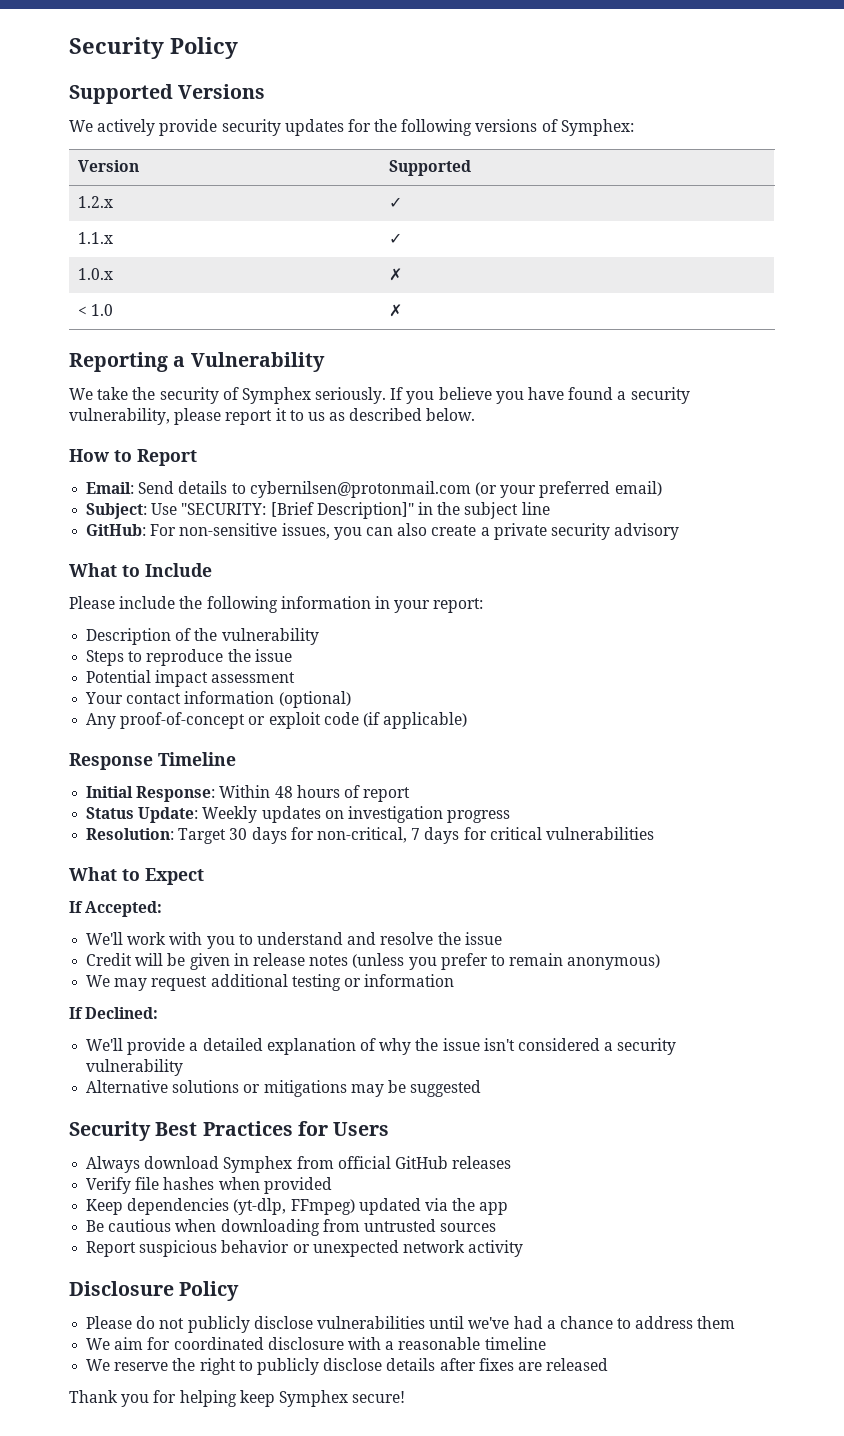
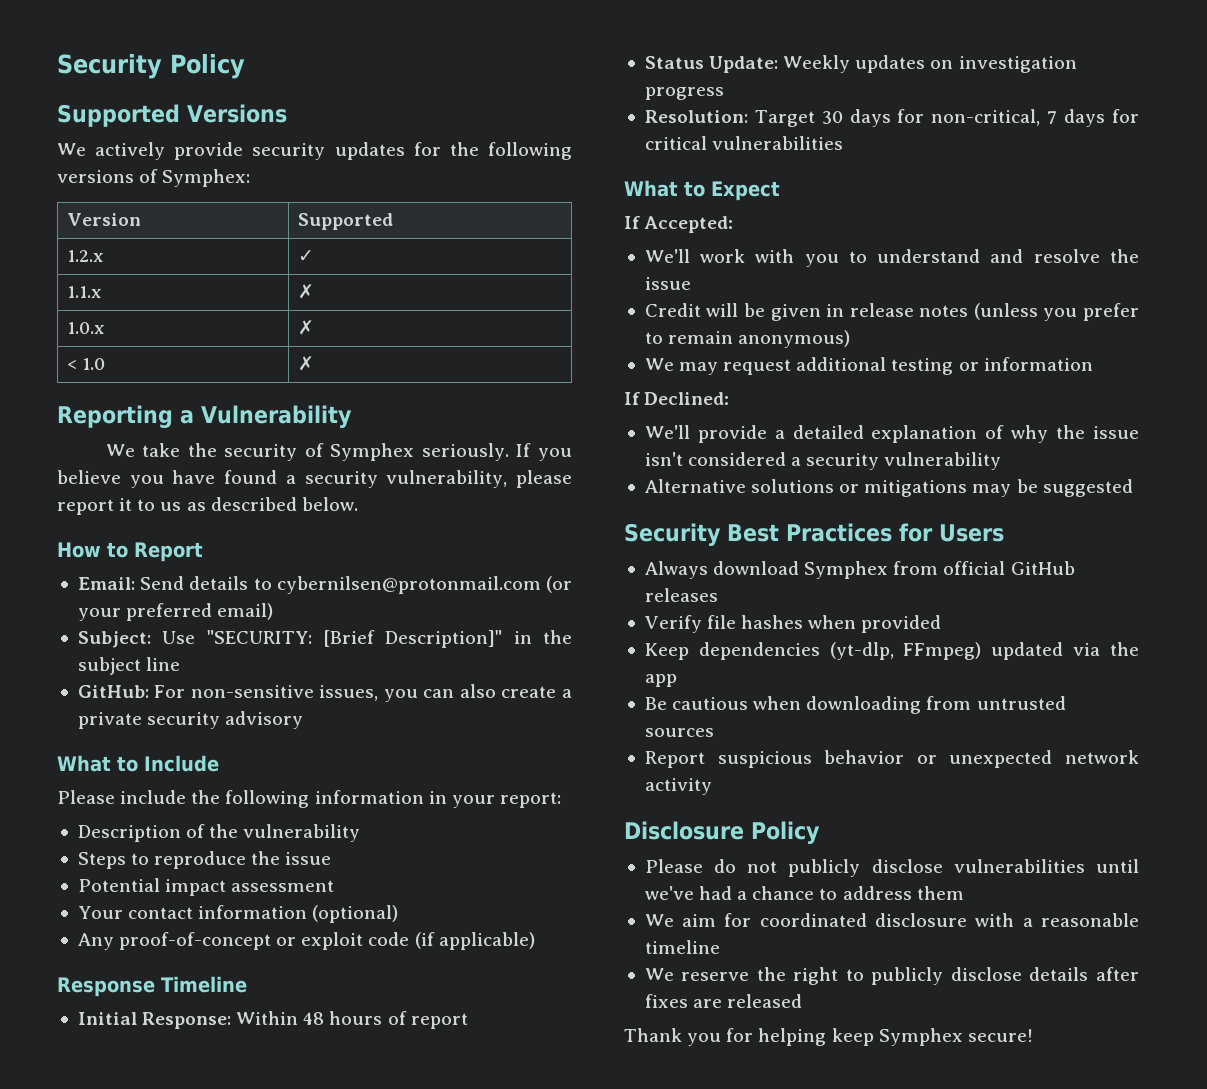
[388,233,402,244] ✓ -> [297,284,314,299] ✗

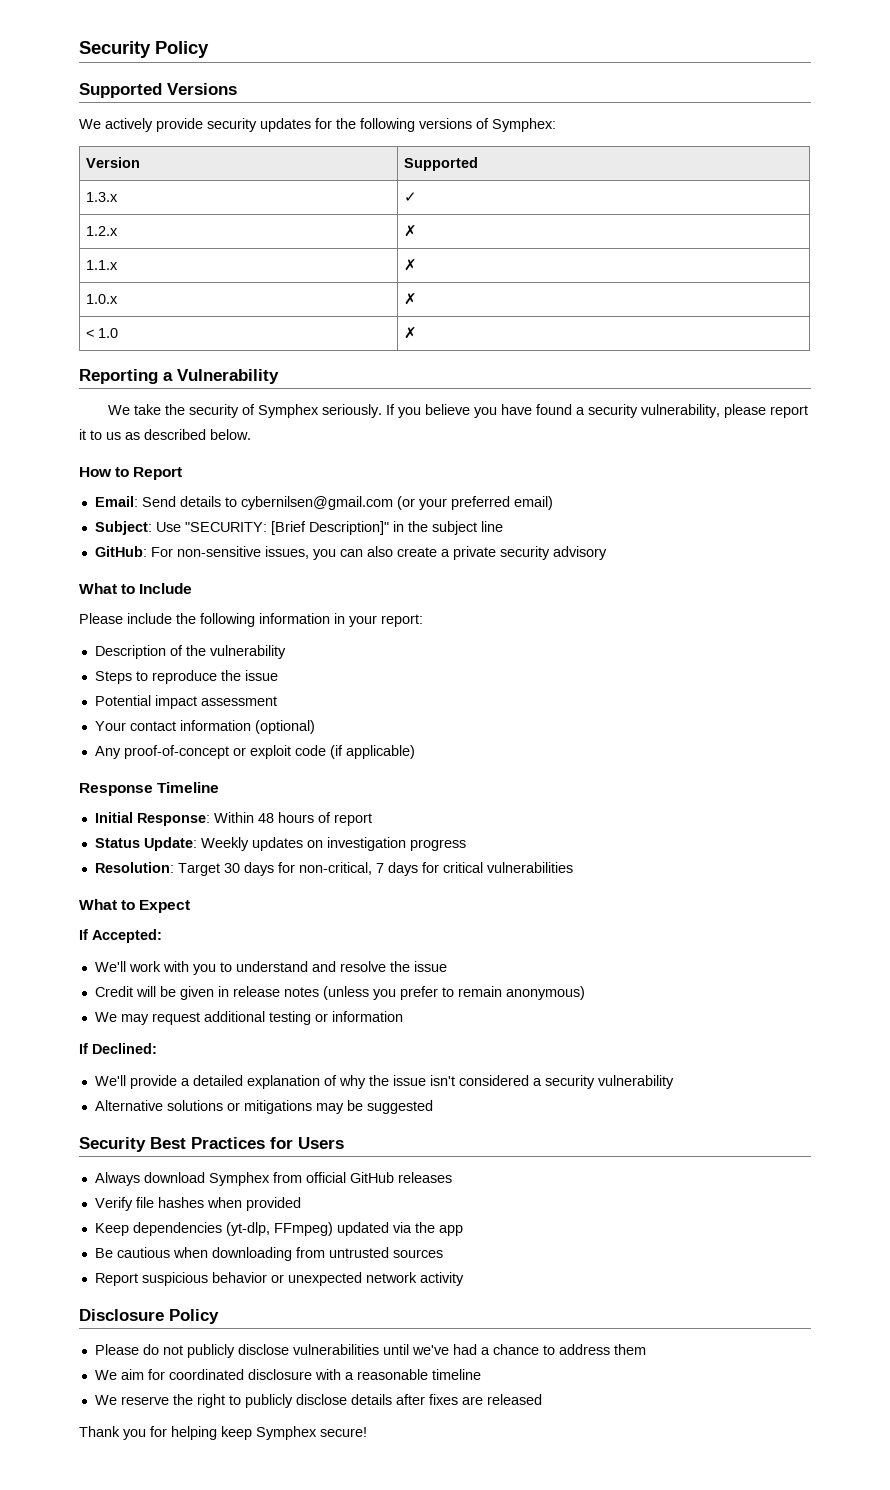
(393, 221) none -> [85,192,118,202] [403,192,417,202] // 1.3.x | ✓
[297,250,314,262] ✓ -> [403,225,417,237] ✗
[276,576,541,594] cybernilsen@protonmail.com -> [240,496,393,510] cybernilsen@gmail.com

